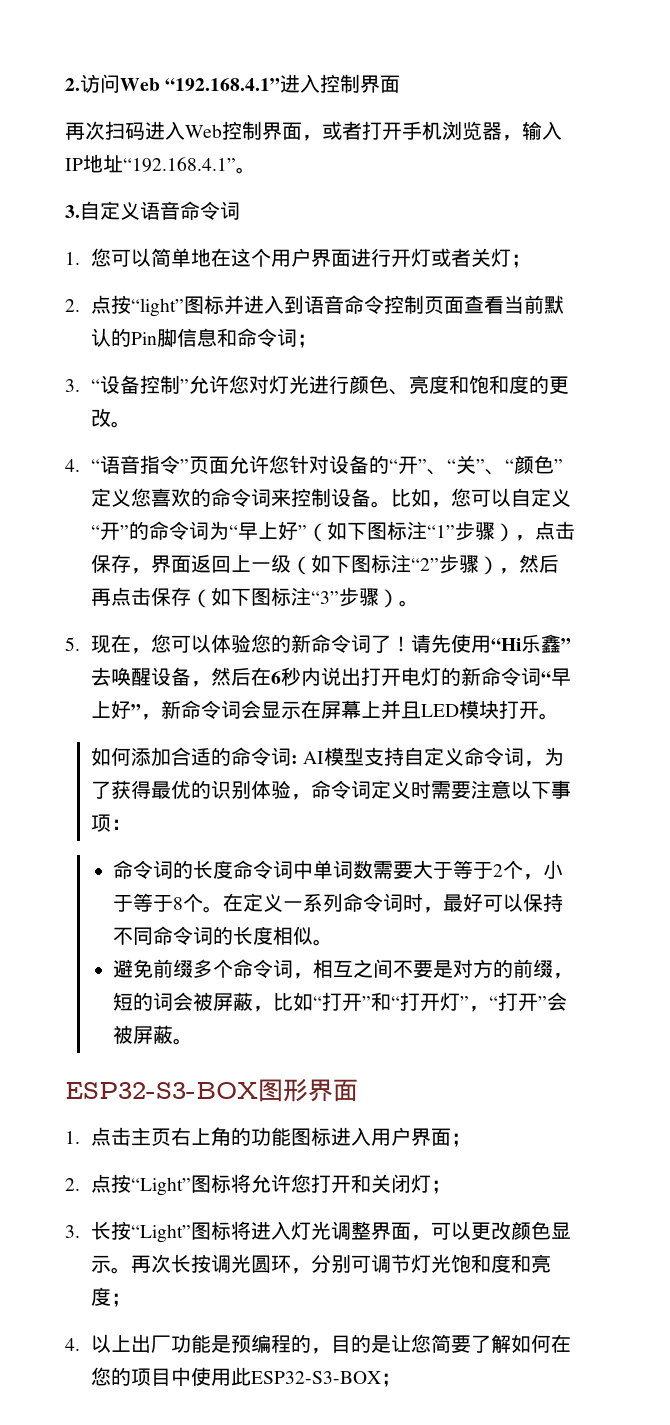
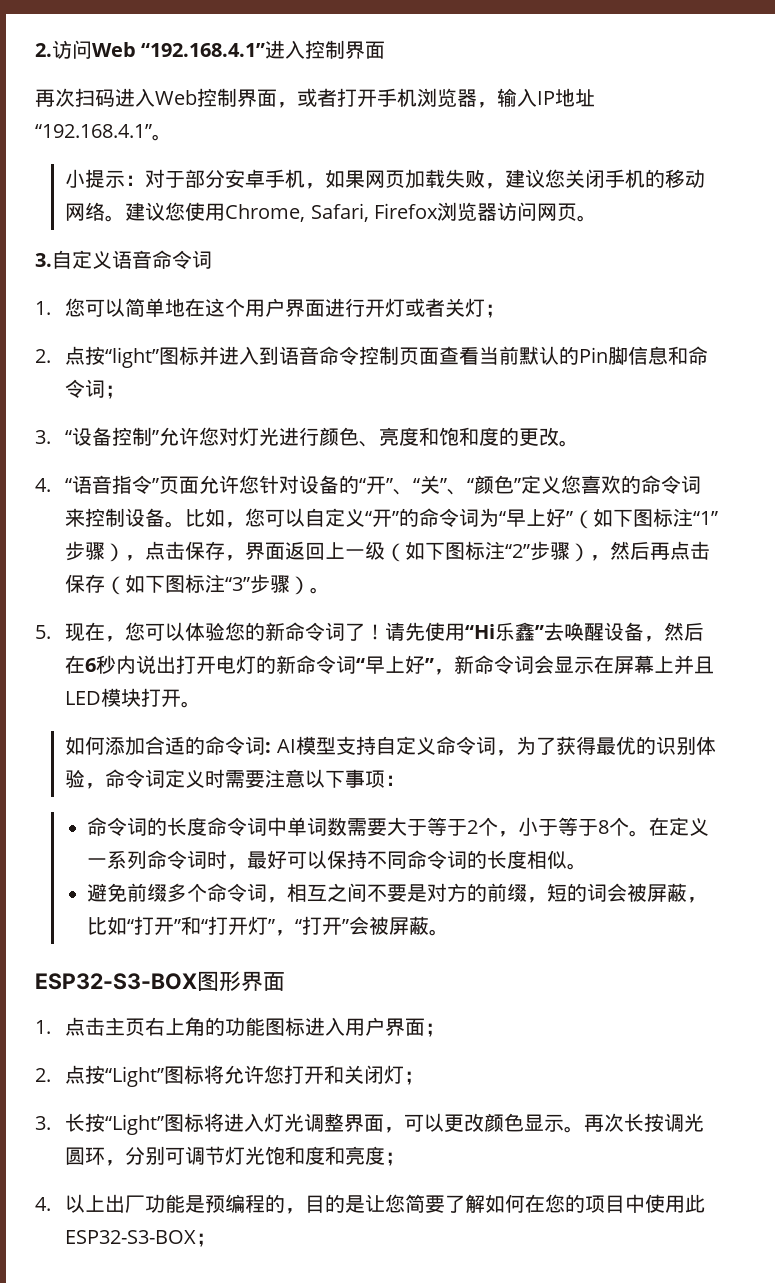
(256, 170) none -> [65,169,706,189] [65,202,598,222] // 小提示：对于部分安卓手机，如果网页加载失败，建议您关闭手机的移动网络。建议您使用Chrome, Safari, Firefox浏览器访问网页。

